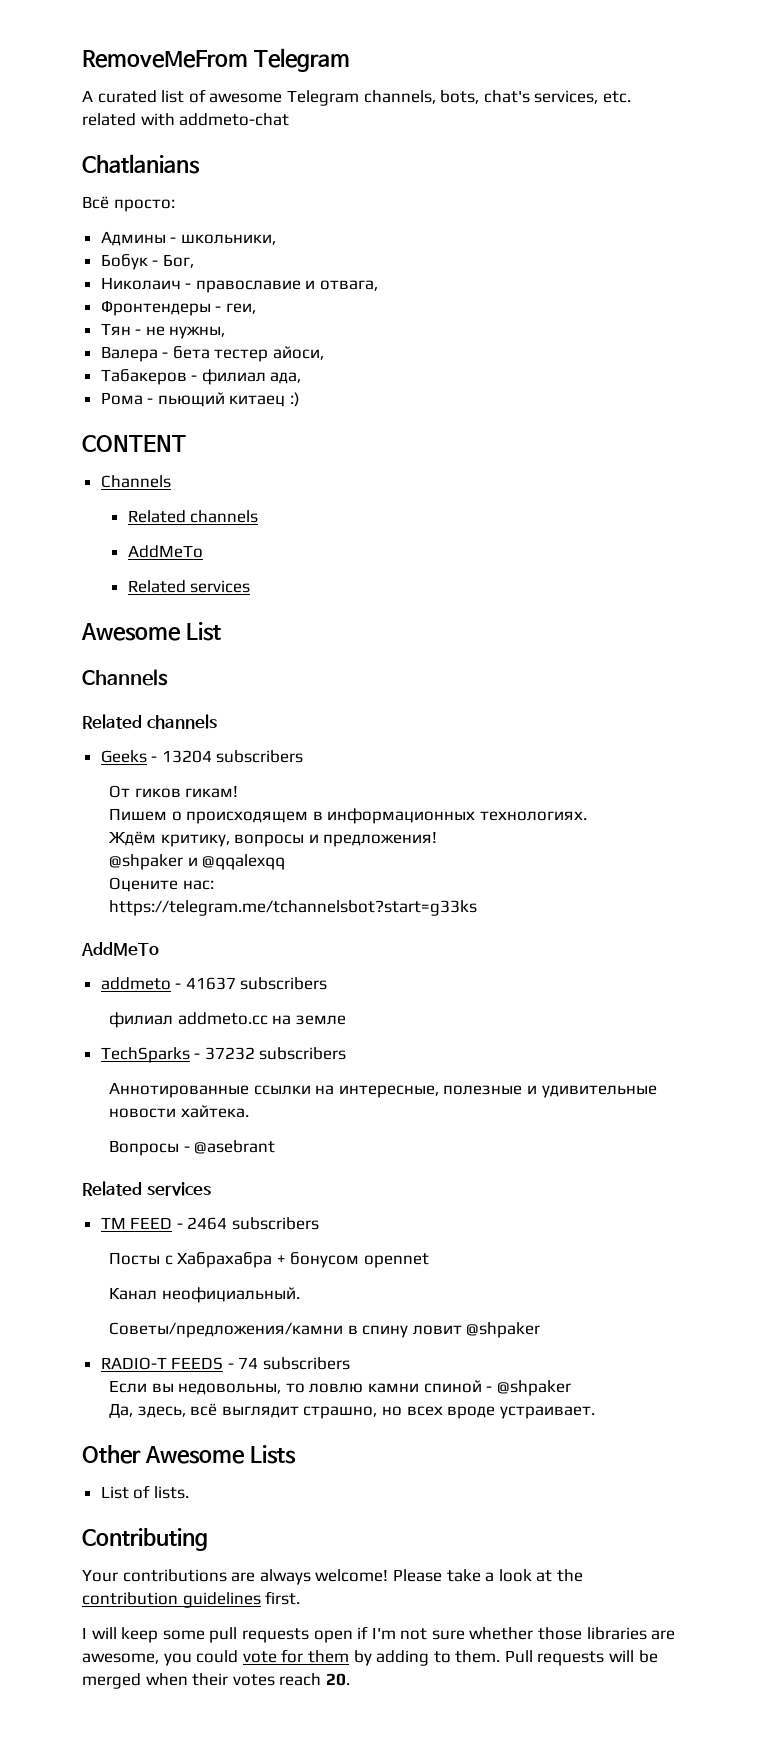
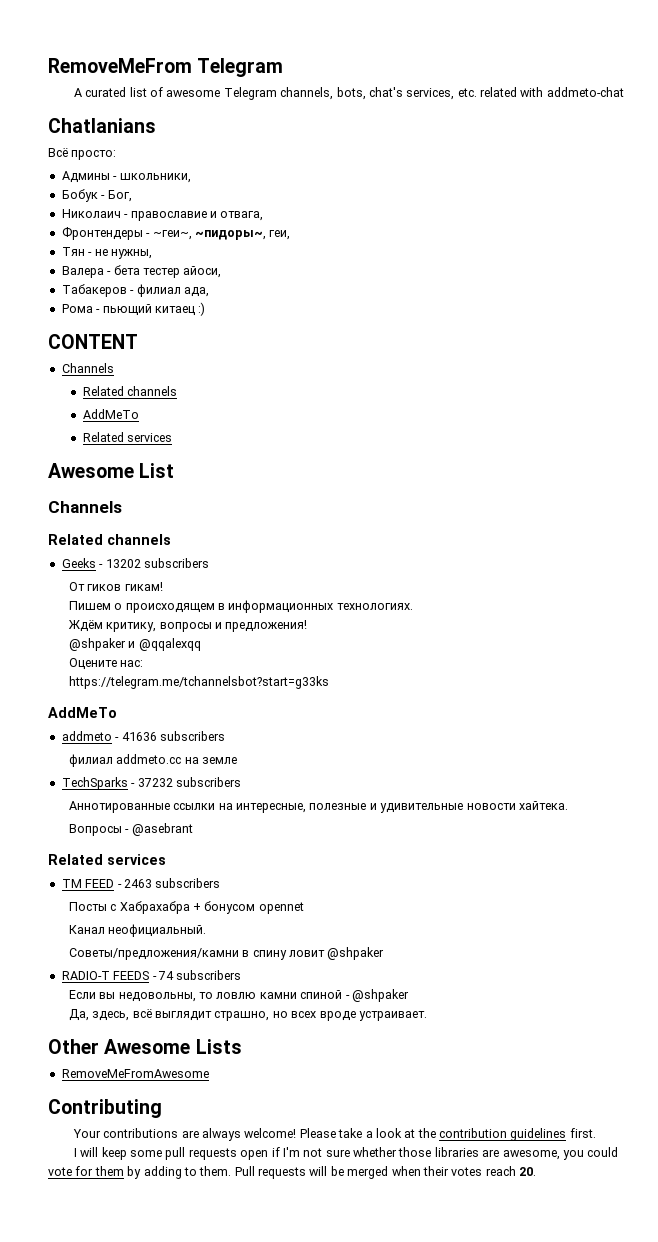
(222, 309) none -> [152,230,266,240] ~геи~, ~пидоры~,
[161,750,212,763] 13204 -> [105,559,141,568] 13202
[185,977,236,990] 41637 -> [121,732,157,741] 41636
[187,1217,228,1230] 2464 -> [123,879,152,888] 2463
[100,1485,189,1499] List of lists. -> [61,1069,209,1078] RemoveMeFromAwesome

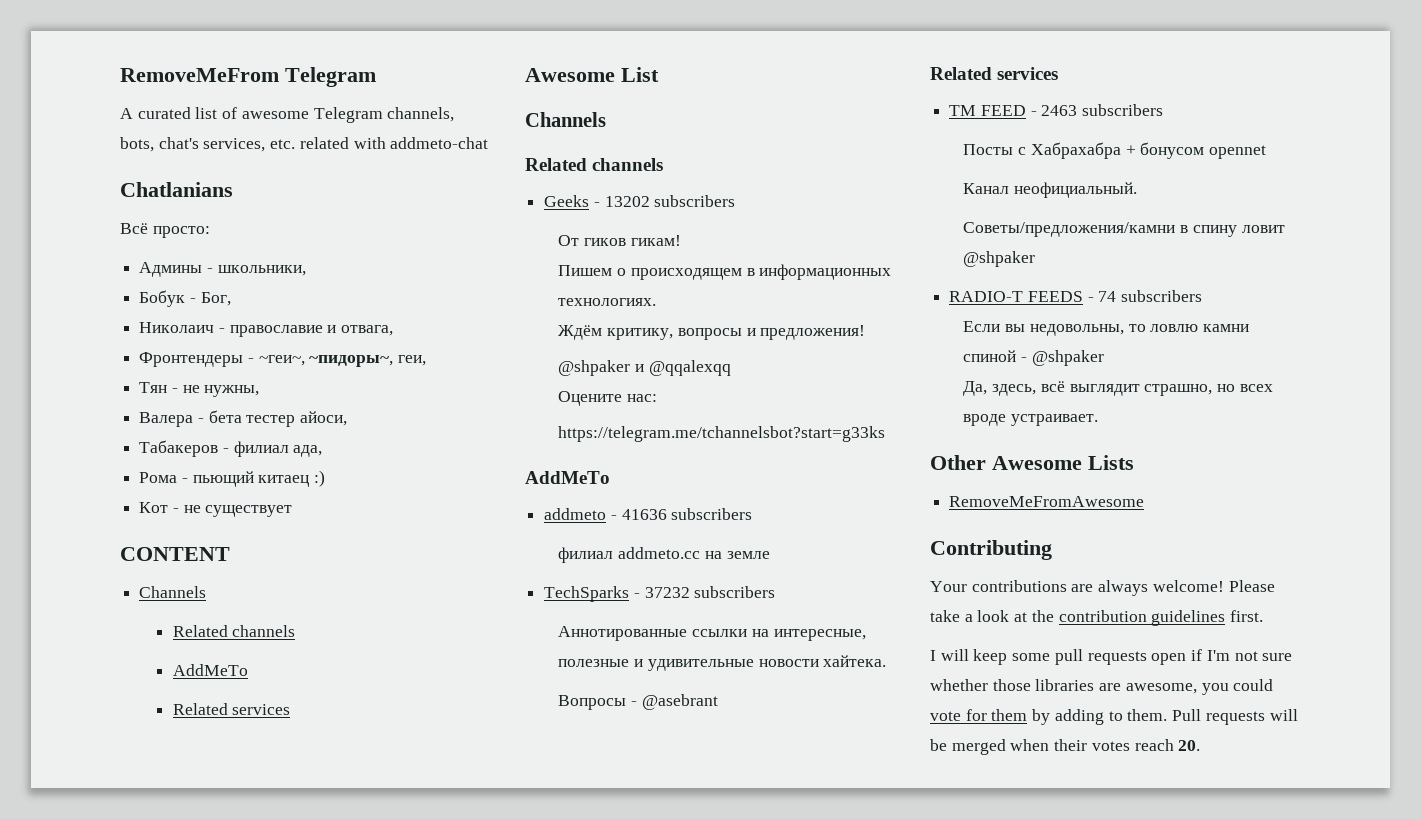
(206, 309) none -> [139,502,293,517] // Кот - не существует

